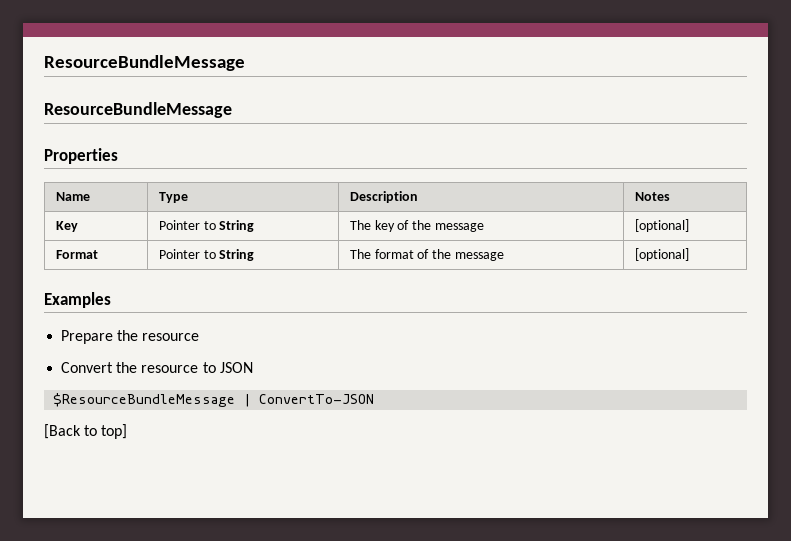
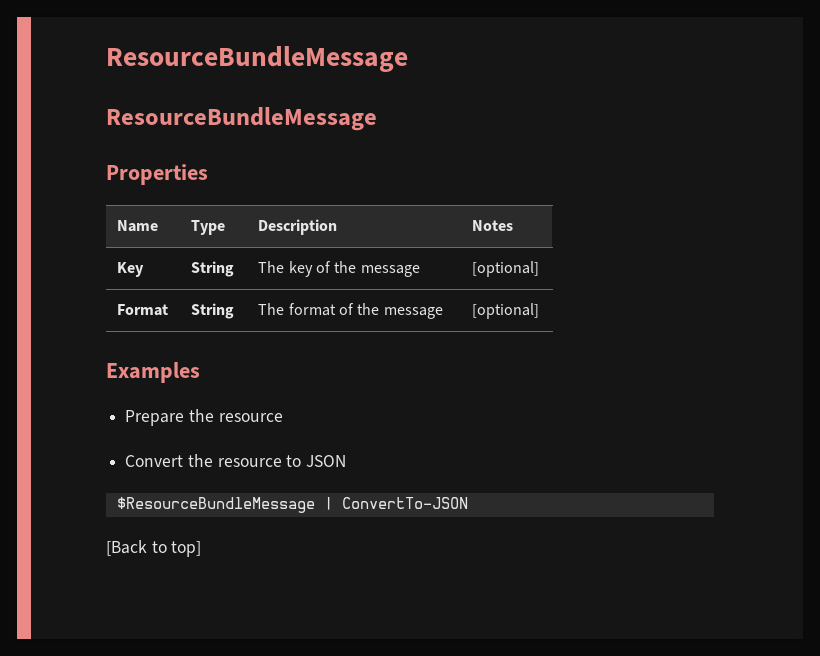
[158,220,216,230] Pointer to -> (145, 269) none
[158,249,216,259] Pointer to -> (169, 310) none

